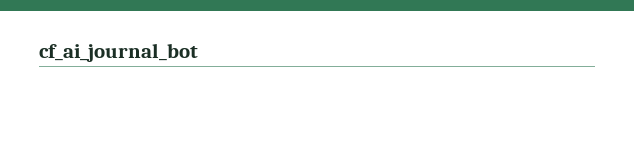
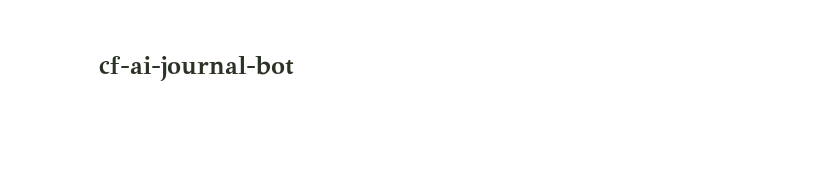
[39,43,198,62] cf_ai_journal_bot -> [99,56,294,81] cf-ai-journal-bot

